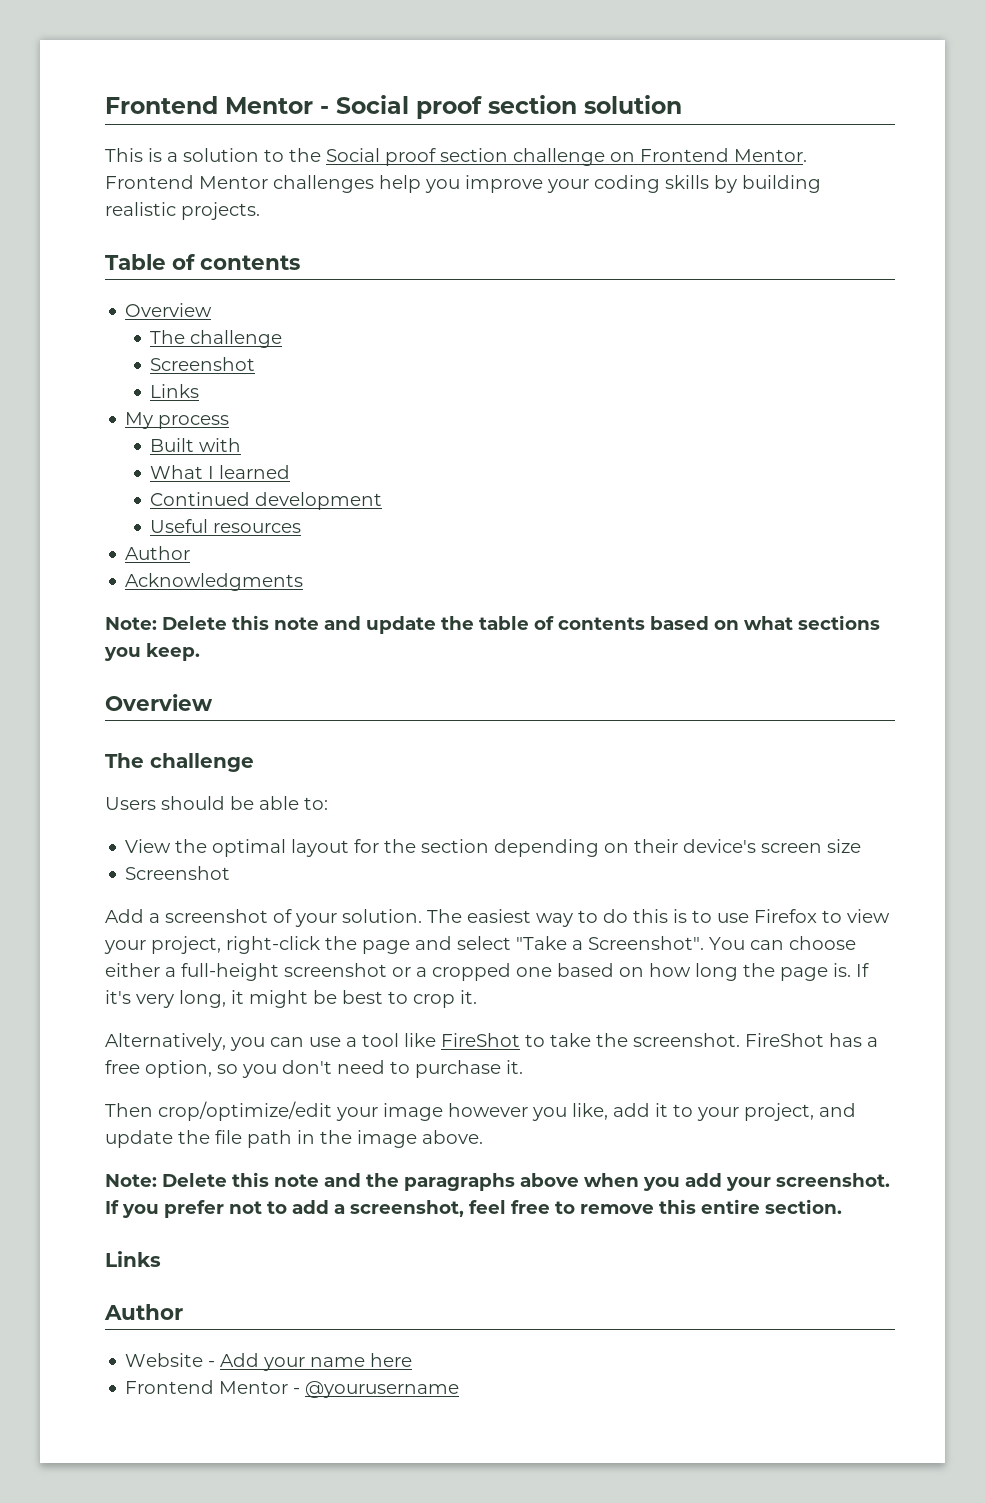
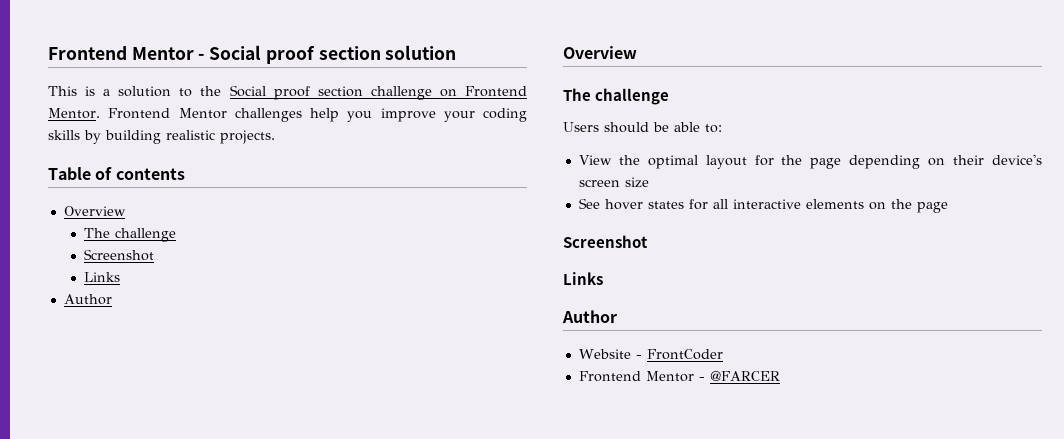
[125,412,230,429] [150,438,242,452] [150,465,291,479] [150,492,383,510] [150,519,302,533] [125,546,191,560] [125,573,304,591] [105,615,880,634] [104,643,200,661] My process // Built with // What I learned // Continued development // Useful resources // Author // Acknowledgments // Note: Delete this note and update the table of contents based on what sections you keep. -> [63,294,112,305] Author
[421,839,490,853] section -> [810,158,842,169] page
[125,866,231,880] [105,909,890,927] [104,936,856,954] [105,963,869,981] [105,990,477,1008] [105,1033,878,1051] [105,1060,523,1078] [105,1101,856,1121] [105,1130,483,1148] [105,1172,890,1191] [105,1199,842,1218] Screenshot // Add a screenshot of your solution. The easiest way to do this is to use Firefox to view your project, right-click the page and select "Take a Screenshot". You can choose either a full-height screenshot or a cropped one based on how long the page is. If it's very long, it might be best to crop it. // Alternatively, you can use a tool like FireShot to take the screenshot. FireShot has a free option, so you don't need to purchase it. // Then crop/optimize/edit your image however you like, add it to your project, and update the file path in the image above. // Note: Delete this note and the paragraphs above when you add your screenshot. If you prefer not to add a screenshot, feel free to remove this entire section. -> [578,198,948,213] [563,235,648,248] See hover states for all interactive elements on the page // Screenshot
[220,1353,413,1371] [125,1380,460,1398] Add your name here // Frontend Mentor - @yourusername -> [646,349,723,360] [578,371,780,382] FrontCoder // Frontend Mentor - @FARCER

